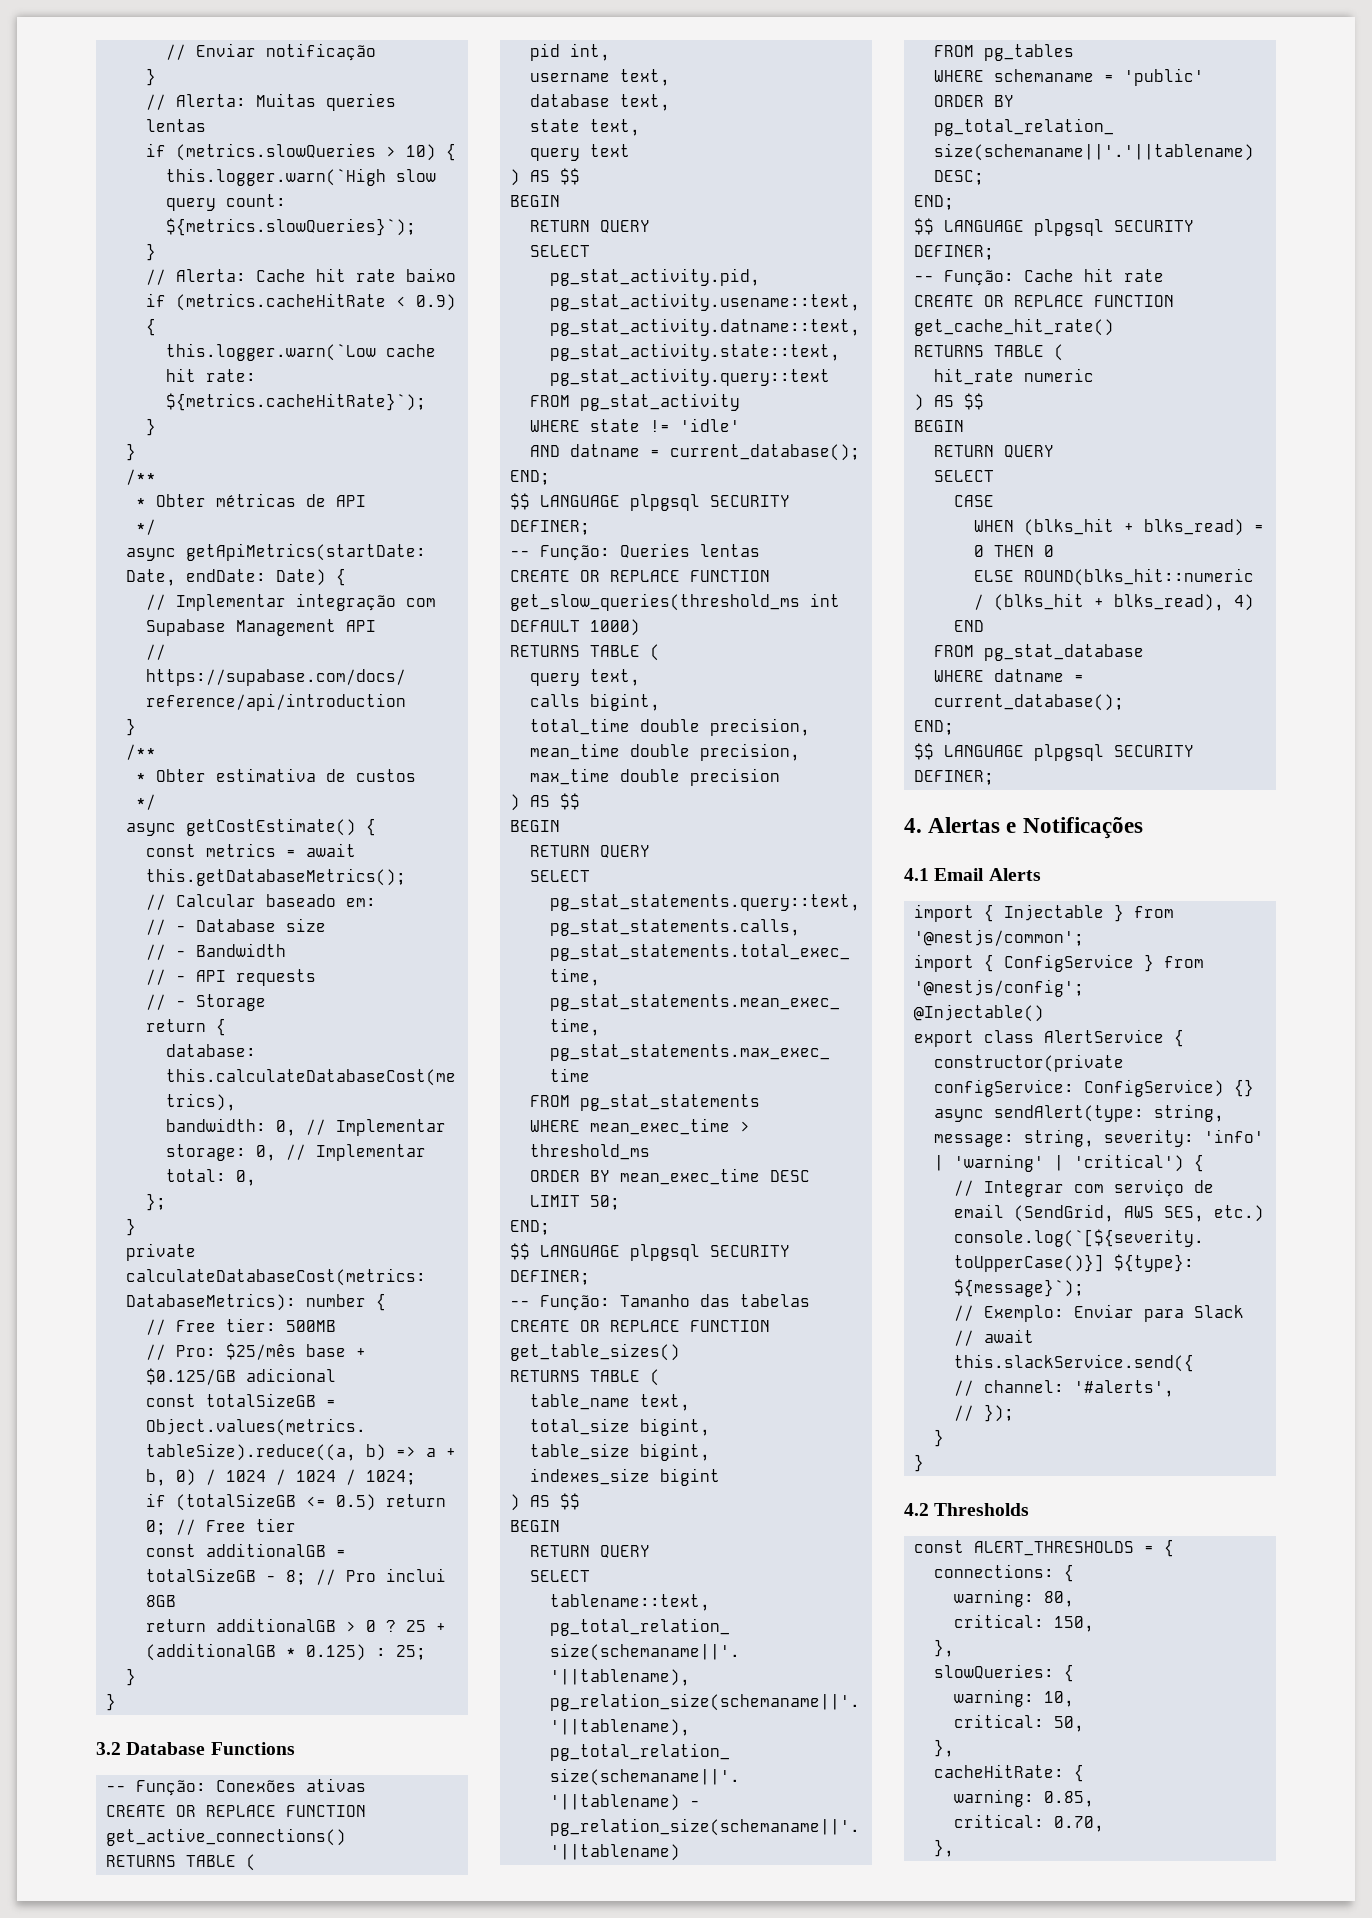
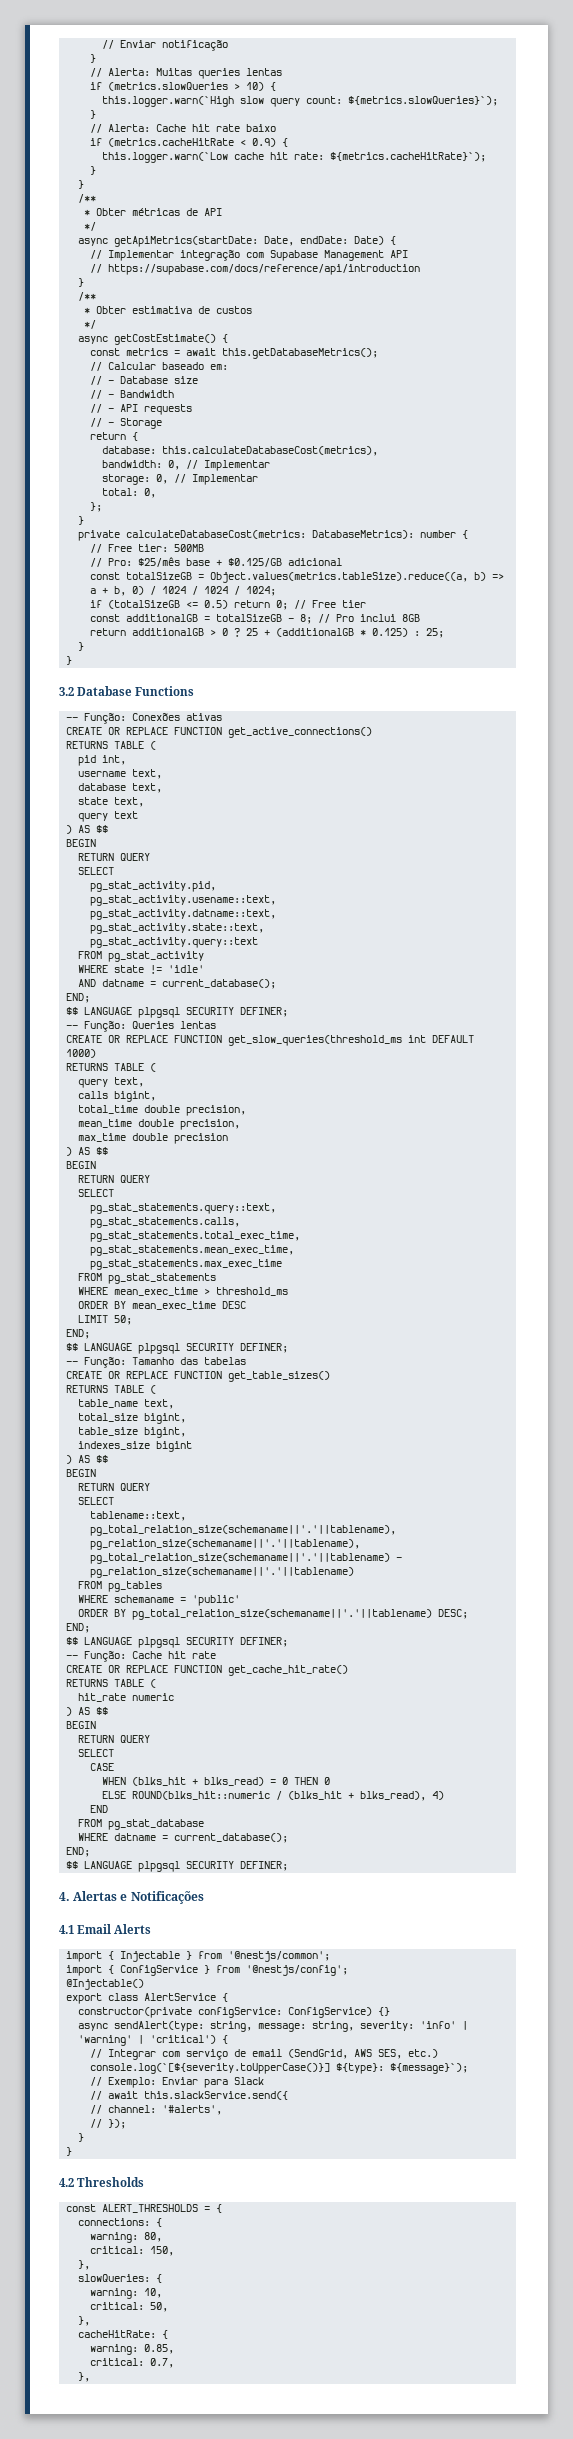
[1054,1816,1105,1832] 0.70, -> [149,2358,174,2368] 0.7,

